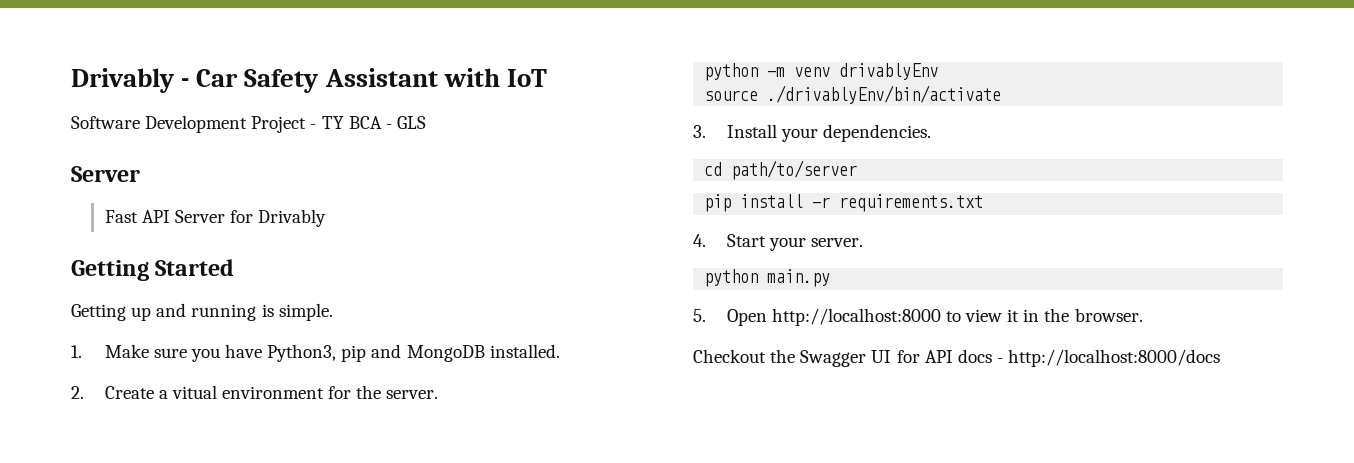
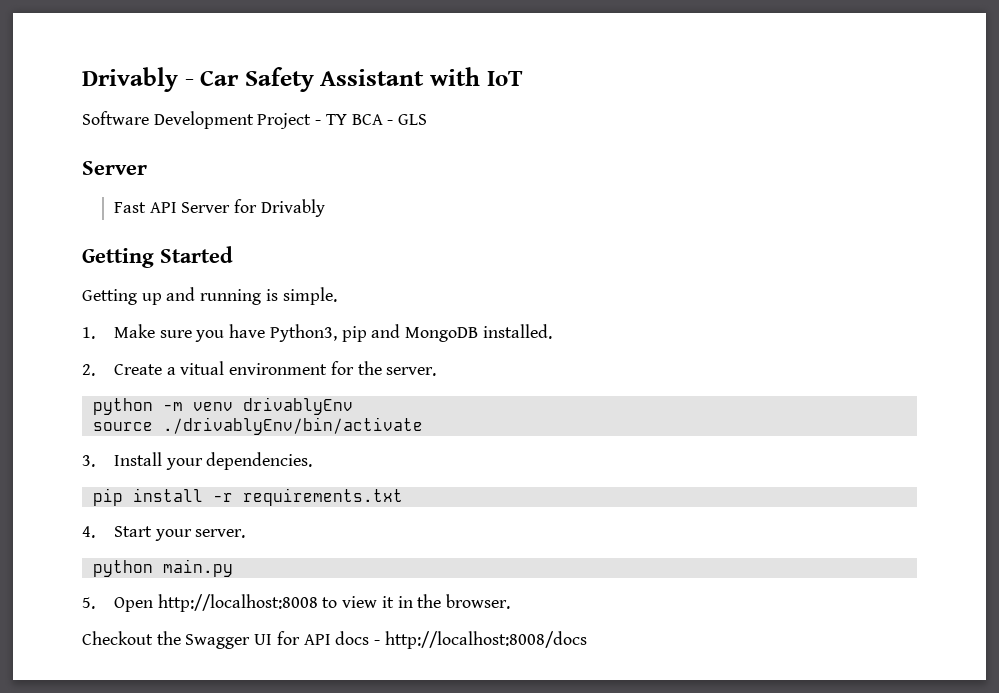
[704,160,858,180] // cd path/to/server -> (313, 461) none
[771,308,941,326] http://localhost:8000 -> [157,594,318,612] http://localhost:8008
[1008,349,1221,367] http://localhost:8000/docs -> [384,631,587,649] http://localhost:8008/docs

